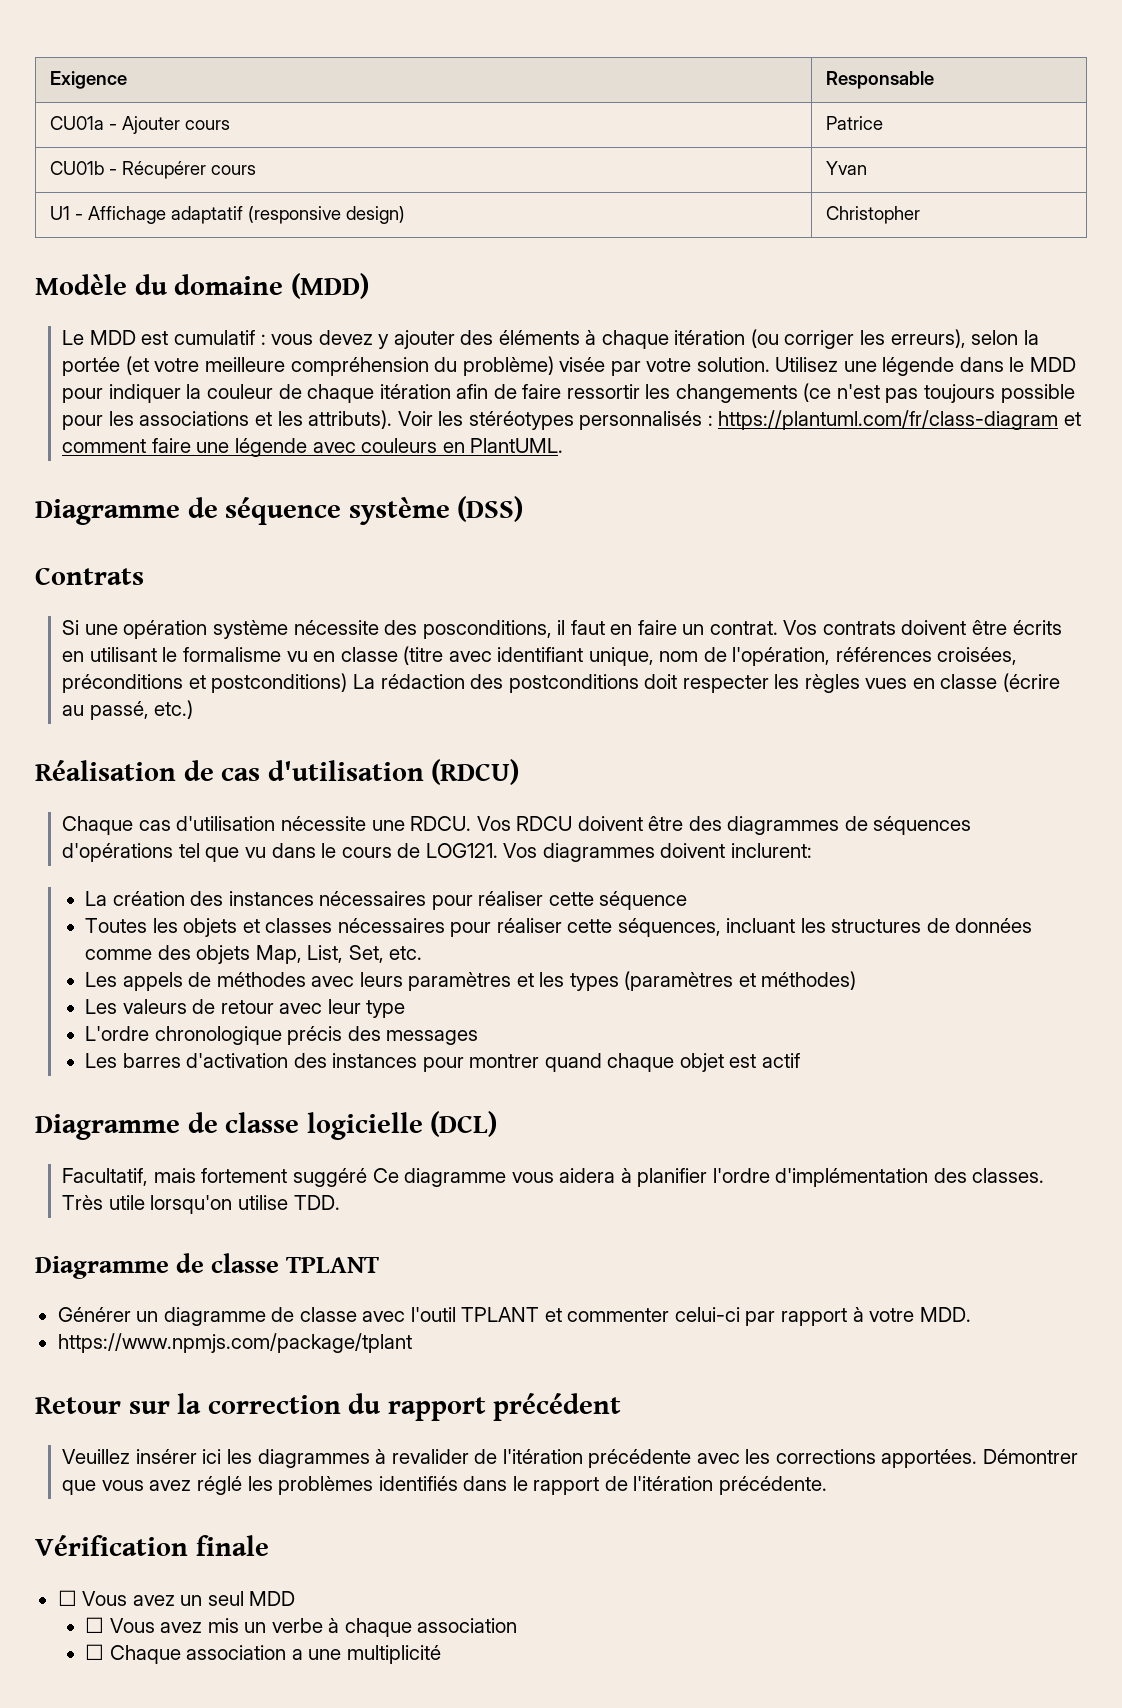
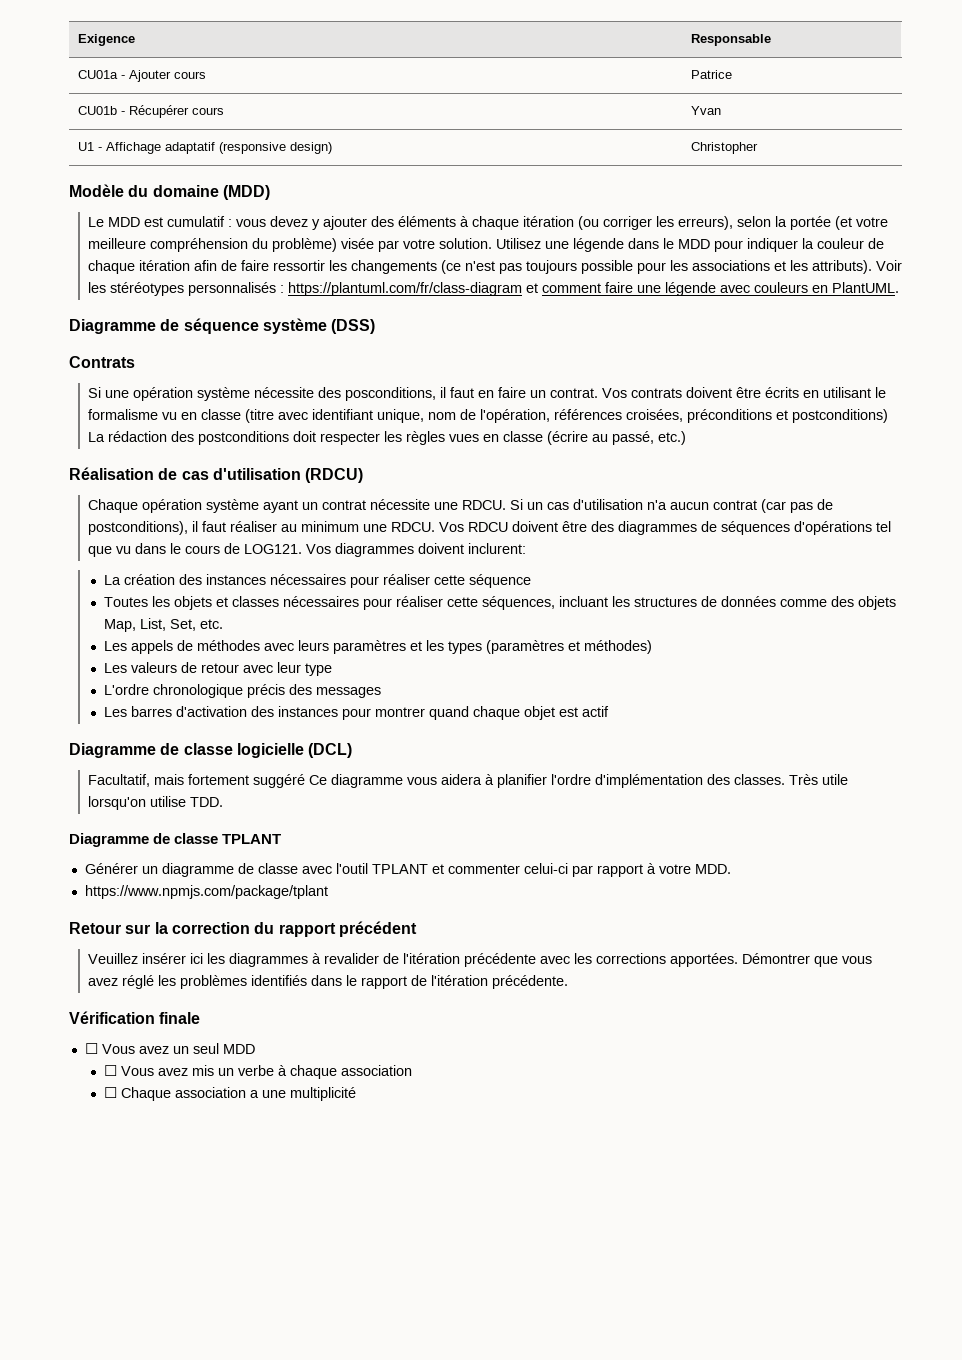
[138,816,367,831] cas d'utilisation nécessite -> [142,499,834,513] [88,521,360,535] opération système ayant un contrat nécessite une RDCU. Si un cas d'utilisation n'a aucun contrat (car pas de postconditions), il faut réaliser au minimum

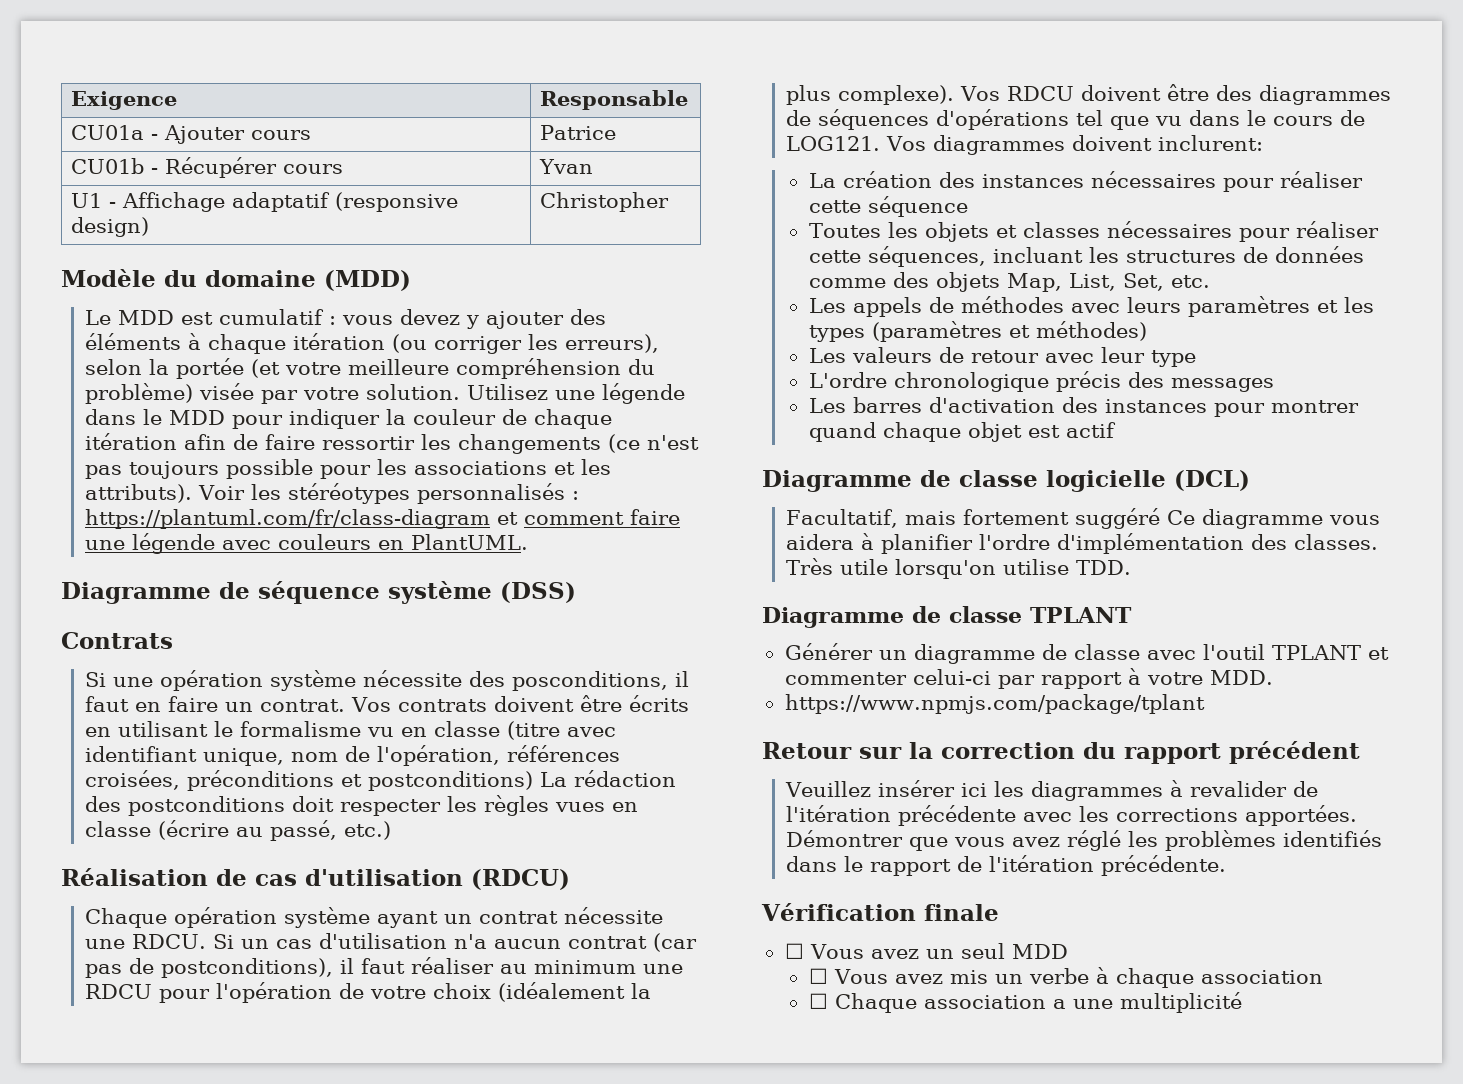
[391,522,436,532] RDCU. -> [85,982,652,1003] [786,85,955,105] RDCU pour l'opération de votre choix (idéalement la plus complexe).

